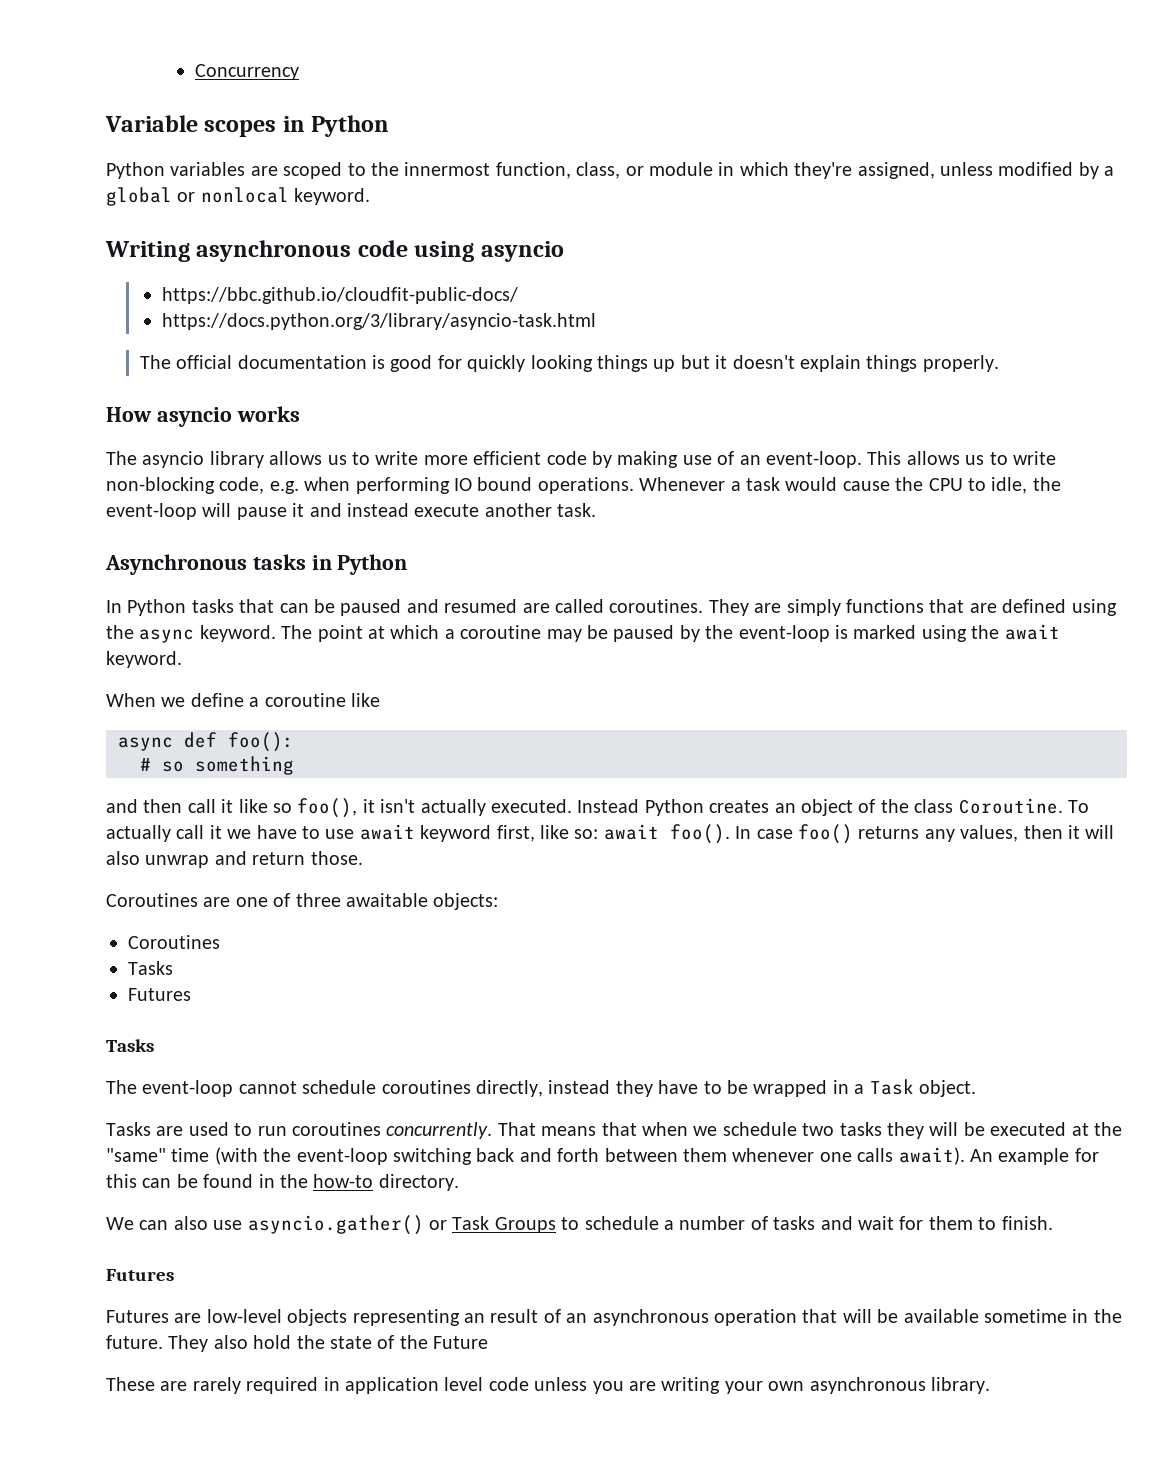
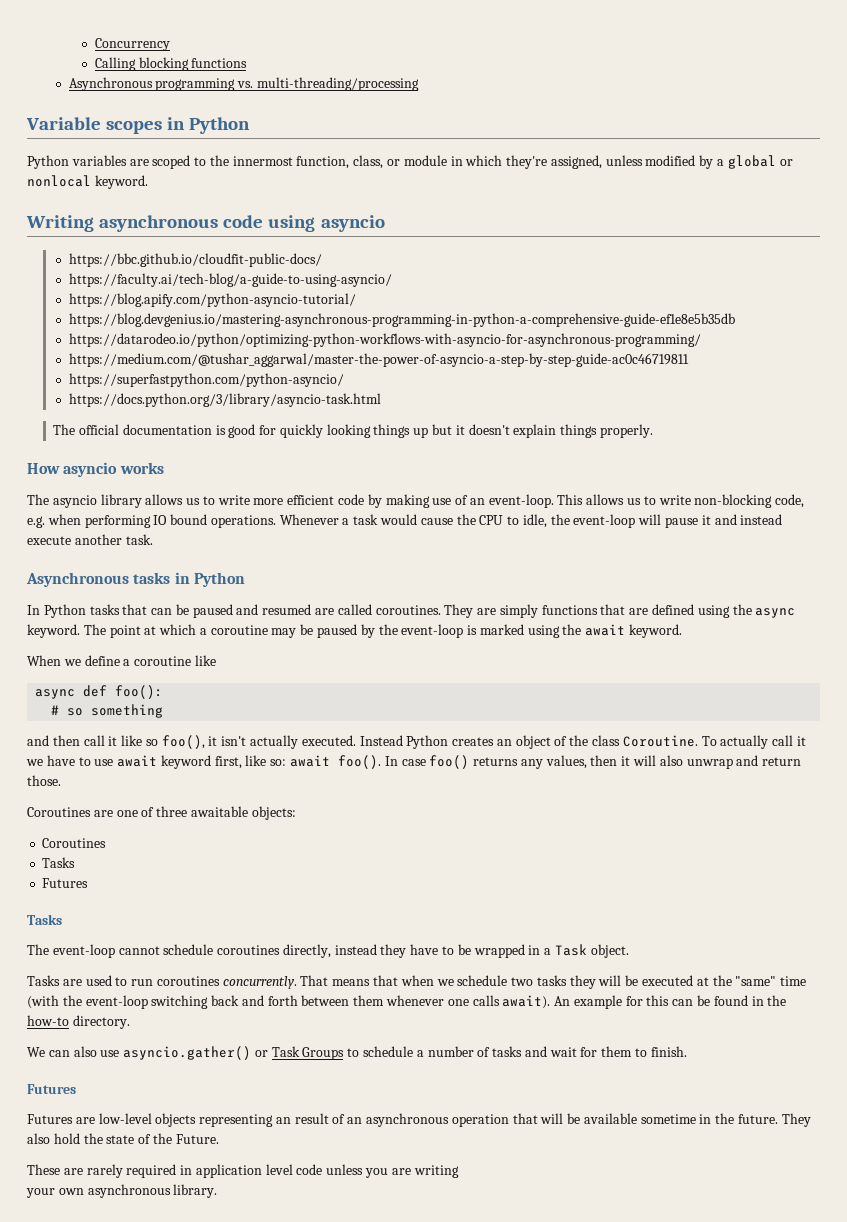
(300, 72) none -> [94,57,248,71] [68,77,419,91] // Calling blocking functions // Asynchronous programming vs. multi-threading/processing
(518, 295) none -> [68,273,392,287] [68,293,356,307] [68,313,735,327] [68,333,701,347] [68,353,689,367] [68,373,344,387] // https://faculty.ai/tech-blog/a-guide-to-using-asyncio/ // https://blog.apify.com/python-asyncio-tutorial/ // https://blog.devgenius.io/mastering-asynchronous-programming-in-python-a-comprehensive-guide-ef1e8e5b35db // https://datarodeo.io/python/optimizing-python-workflows-with-asyncio-for-asynchronous-programming/ // https://medium.com/@tushar_aggarwal/master-the-power-of-asyncio-a-step-by-step-guide-ac0c46719811 // https://superfastpython.com/python-asyncio/
[433,1336,489,1349] Future -> [175,1134,219,1144] Future.
(721, 1385) none -> (459, 1171) //

